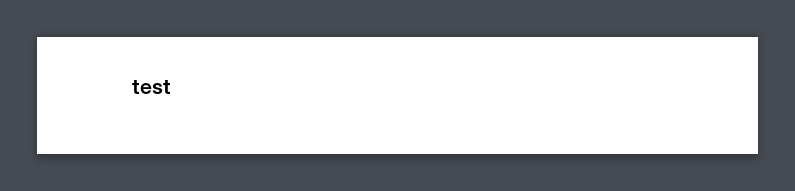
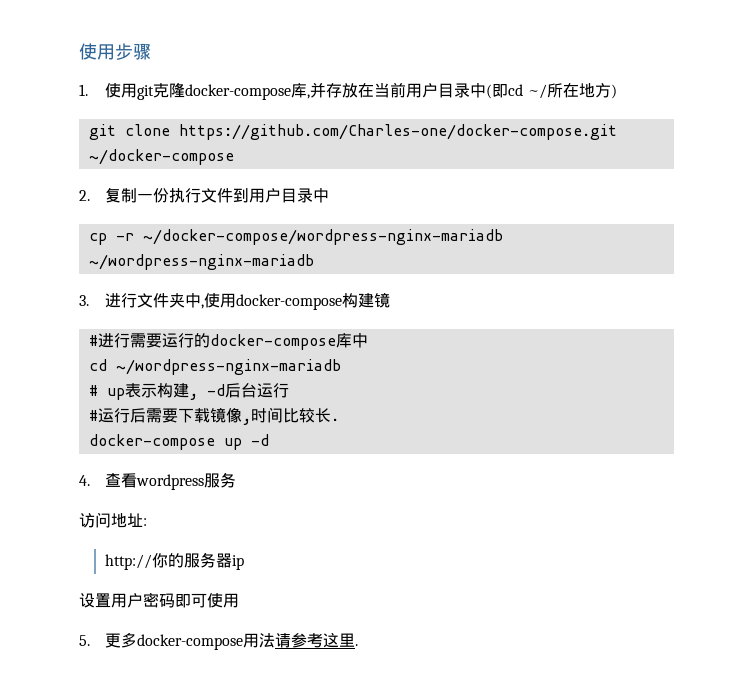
[132,79,171,94] test -> [79,43,151,60] [79,82,617,100] [88,124,617,140] [88,149,234,165] [79,188,330,203] [88,229,503,245] [88,254,314,270] [79,292,391,310] [88,333,368,350] [88,359,341,375] [88,383,289,400] [88,407,339,425] [88,434,269,450] [79,472,237,490] [79,512,147,528] [105,552,245,570] [79,592,239,608] [79,632,359,650] 使用步骤 // 1.使用git克隆docker-compose库,并存放在当前用户目录中(即cd ~/所在地方) // git clone https://github.com/Charles-one/docker-compose.git ~/docker-compose // 2.复制一份执行文件到用户目录中 // cp -r ~/docker-compose/wordpress-nginx-mariadb ~/wordpress-nginx-mariadb // 3.进行文件夹中,使用docker-compose构建镜 // #进行需要运行的docker-compose库中 // cd ~/wordpress-nginx-mariadb // # up表示构建, -d后台运行 // #运行后需要下载镜像,时间比较长. // docker-compose up -d // 4.查看wordpress服务 // 访问地址: // http://你的服务器ip // 设置用户密码即可使用 // 5.更多docker-compose用法请参考这里.

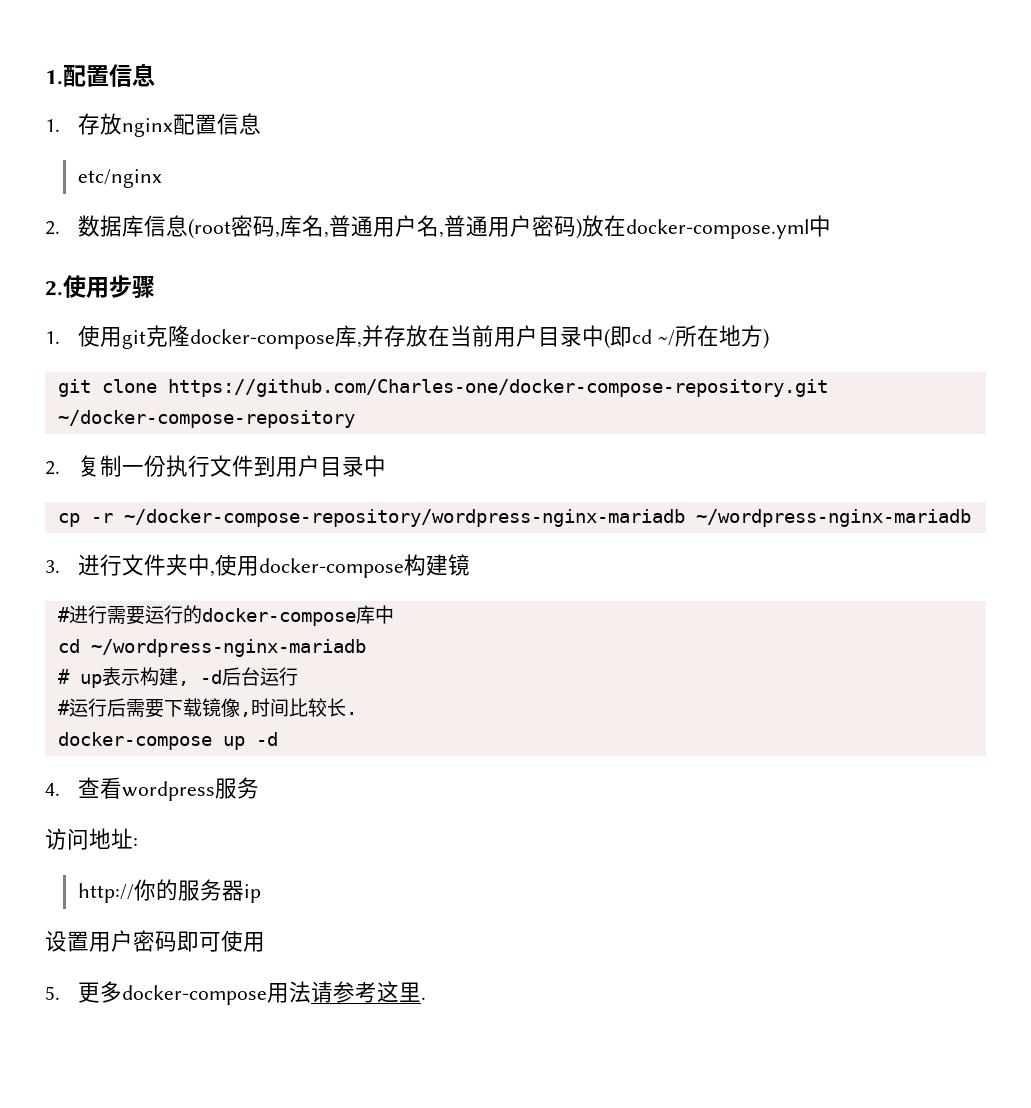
(79, 51) none -> [45,63,155,87] [45,113,262,137] [78,169,163,188] [45,215,832,239] [45,281,63,296] 1.配置信息 // 1.存放nginx配置信息 // etc/nginx // 2.数据库信息(root密码,库名,普通用户名,普通用户密码)放在docker-compose.yml中 // 2.
[178,124,617,140] [88,149,234,165] https://github.com/Charles-one/docker-compose.git ~/docker-compose -> [167,379,828,397] [57,410,355,428] https://github.com/Charles-one/docker-compose-repository.git ~/docker-compose-repository
[142,229,503,245] ~/docker-compose/wordpress-nginx-mariadb -> [123,509,685,527] ~/docker-compose-repository/wordpress-nginx-mariadb

